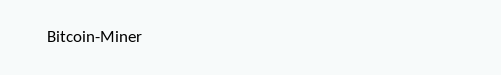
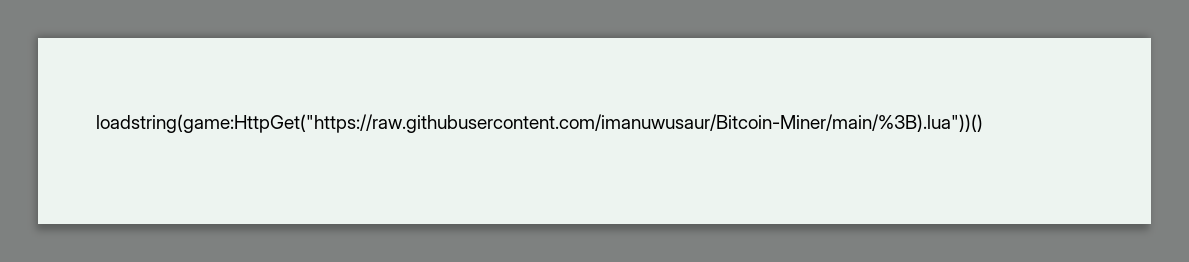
[47,31,142,42] Bitcoin-Miner -> [96,114,983,133] loadstring(game:HttpGet("https://raw.githubusercontent.com/imanuwusaur/Bitcoin-Miner/main/%3B).lua"))()

